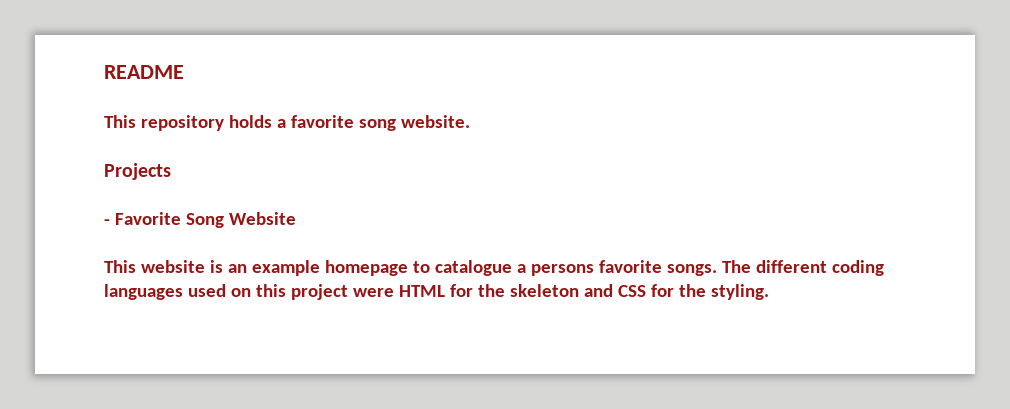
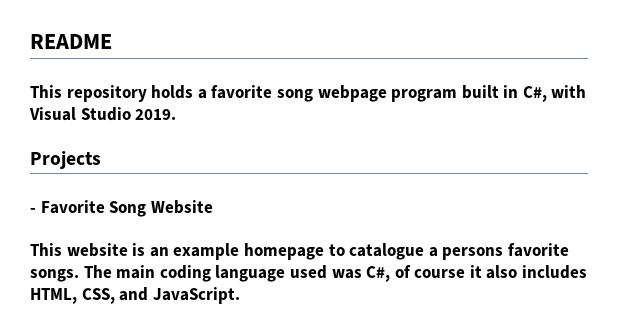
[400,115,470,128] website. -> [317,85,587,102] [29,107,177,121] webpage program built in C#, with Visual Studio 2019.
[755,260,884,276] [104,284,769,300] different coding languages used on this project were HTML for the skeleton and CSS for the styling. -> [116,265,588,282] [30,287,240,304] main coding language used was C#, of course it also includes HTML, CSS, and JavaScript.

